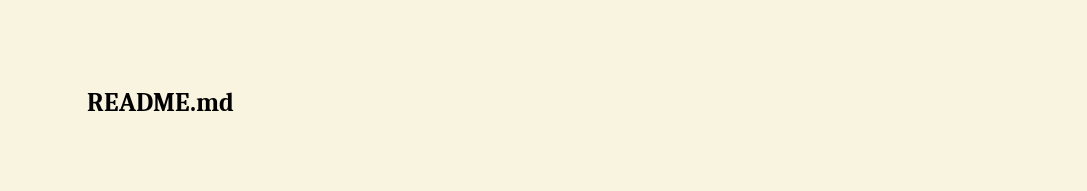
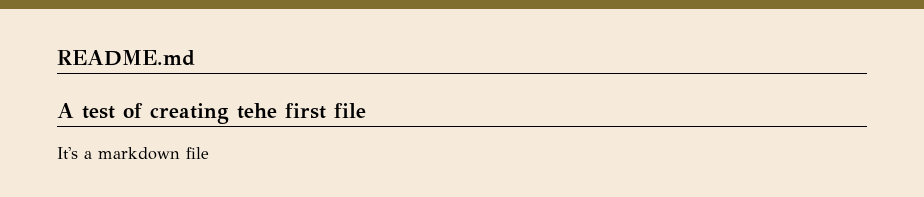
(234, 101) none -> [57,103,366,124] [57,147,209,160] // A test of creating tehe first file // It's a markdown file

